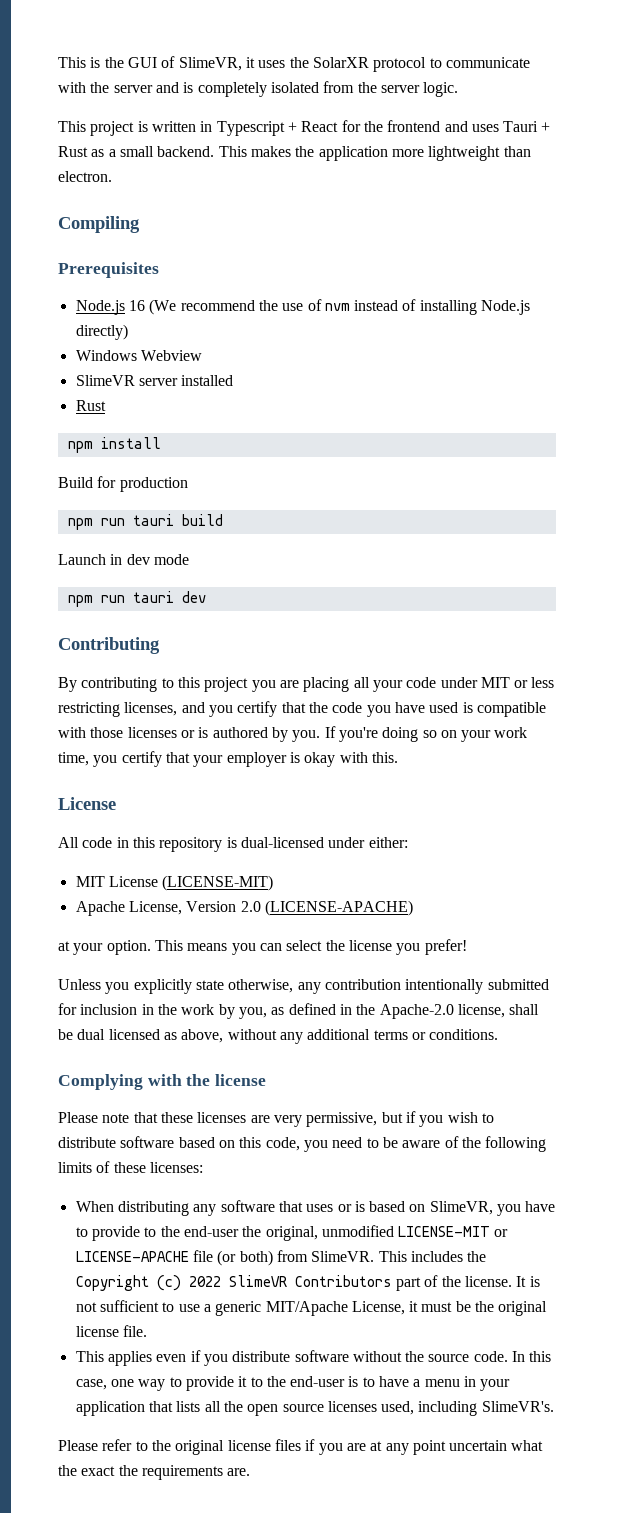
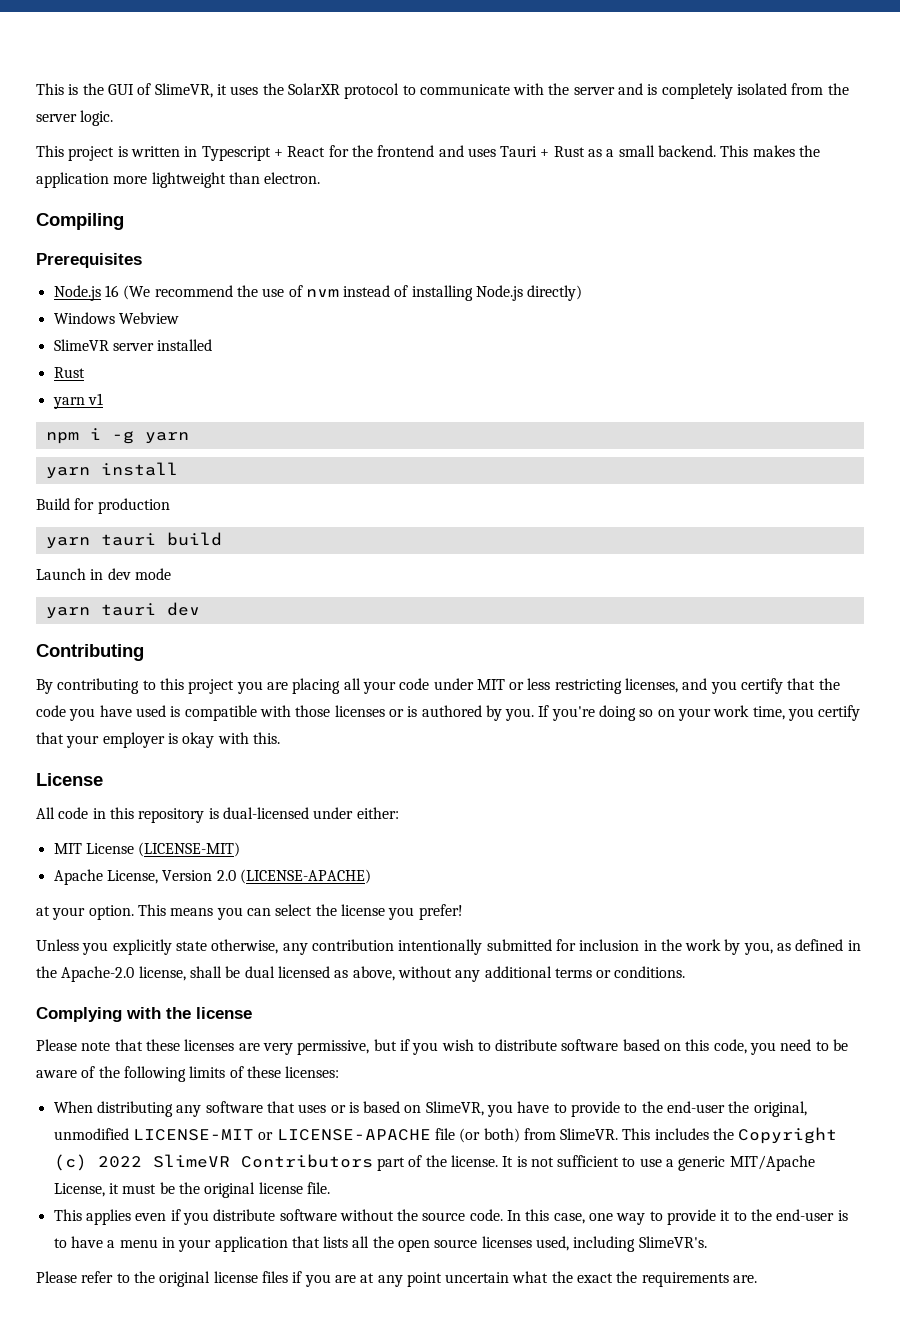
[67,441,93,453] // npm -> [52,393,103,409] [45,428,189,444] [45,467,90,479] // yarn v1 // npm i -g yarn // yarn
[67,518,125,530] npm run -> [45,537,90,549] yarn
[67,595,125,607] npm run -> [45,607,90,619] yarn

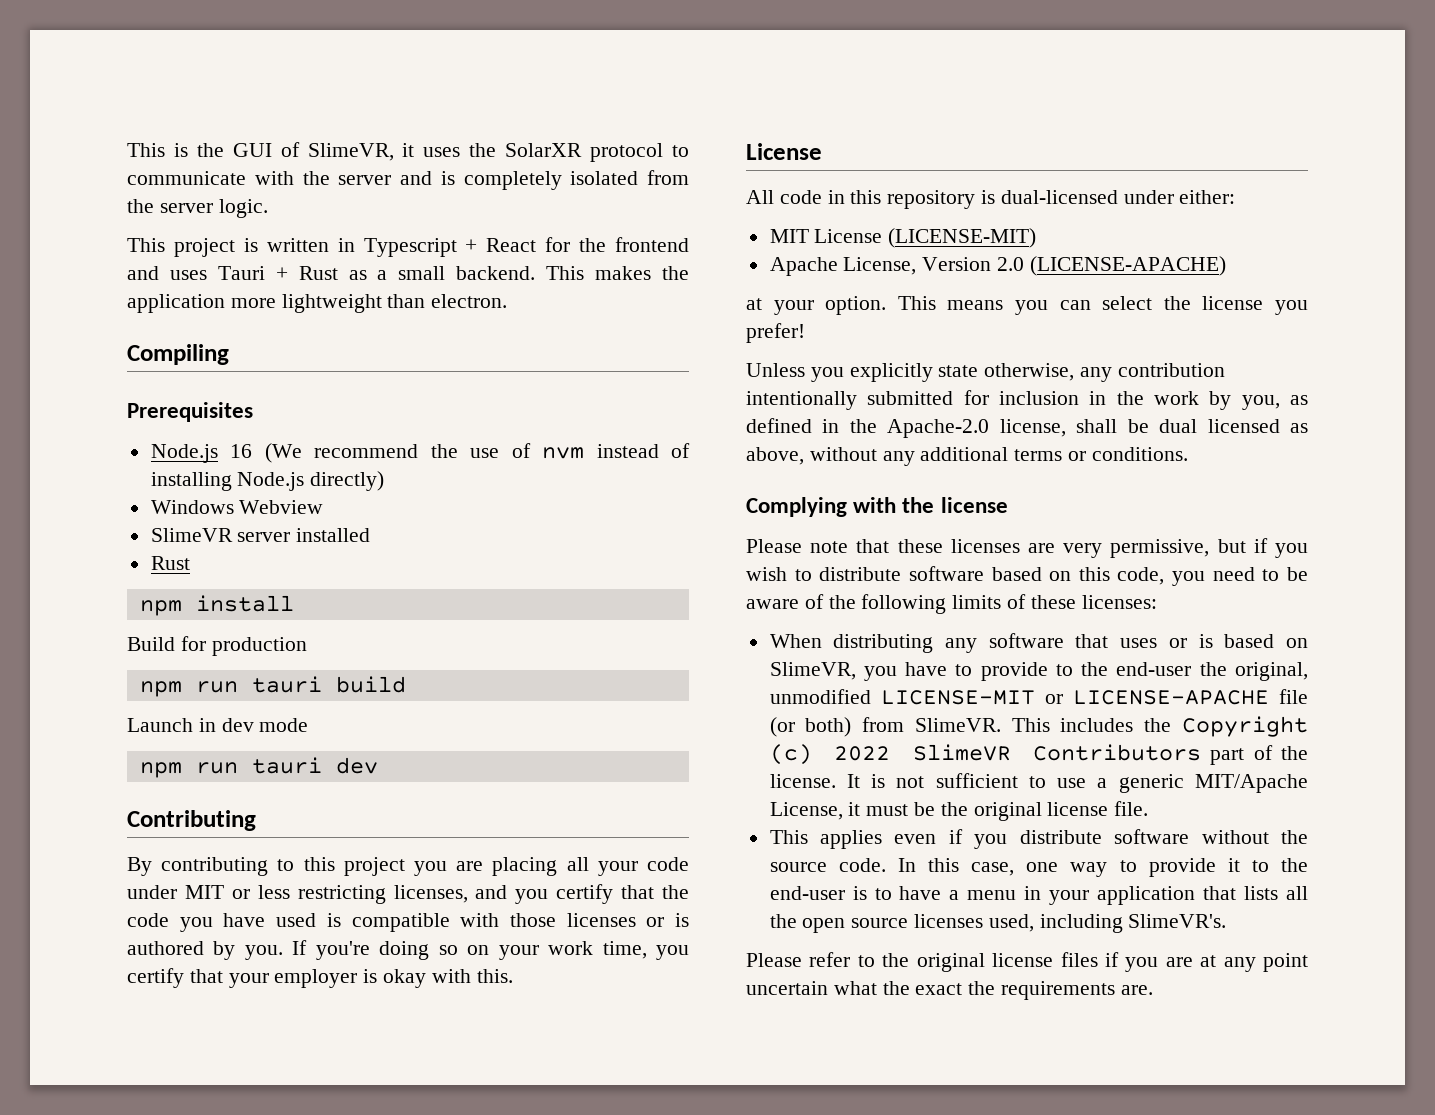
[52,393,103,409] [45,428,189,444] [45,467,90,479] // yarn v1 // npm i -g yarn // yarn -> [139,600,182,616] // npm
[45,537,90,549] yarn -> [139,681,238,697] npm run
[45,607,90,619] yarn -> [139,762,238,778] npm run

